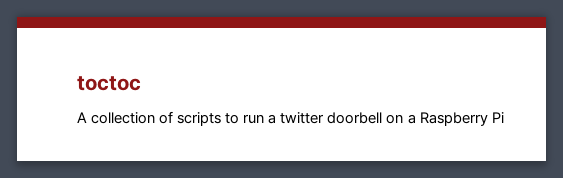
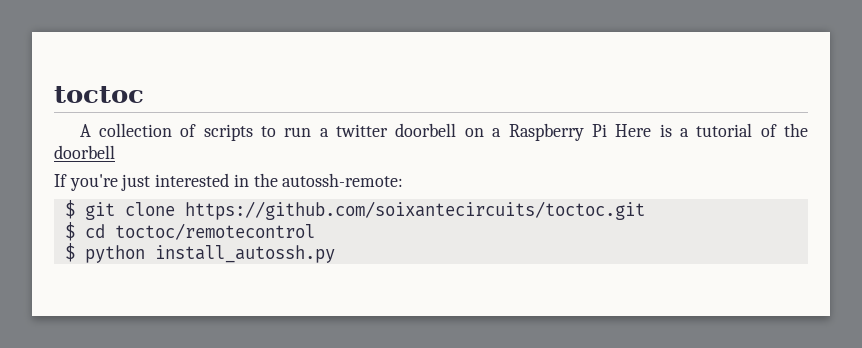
(504, 117) none -> [615,123,808,137] [54,145,115,159] [54,173,404,191] [64,200,645,220] [64,222,315,241] [64,243,335,263] Here is a tutorial of the doorbell // If you're just interested in the autossh-remote: // $ git clone https://github.com/soixantecircuits/toctoc.git // $ cd toctoc/remotecontrol // $ python install_autossh.py

